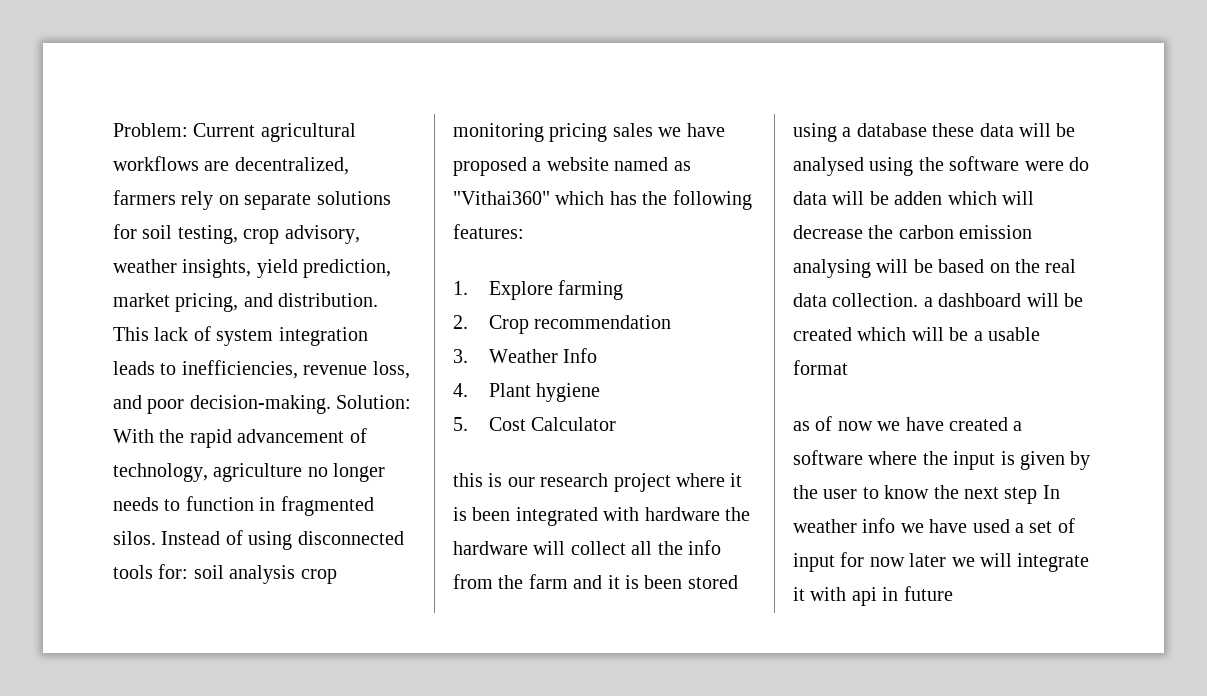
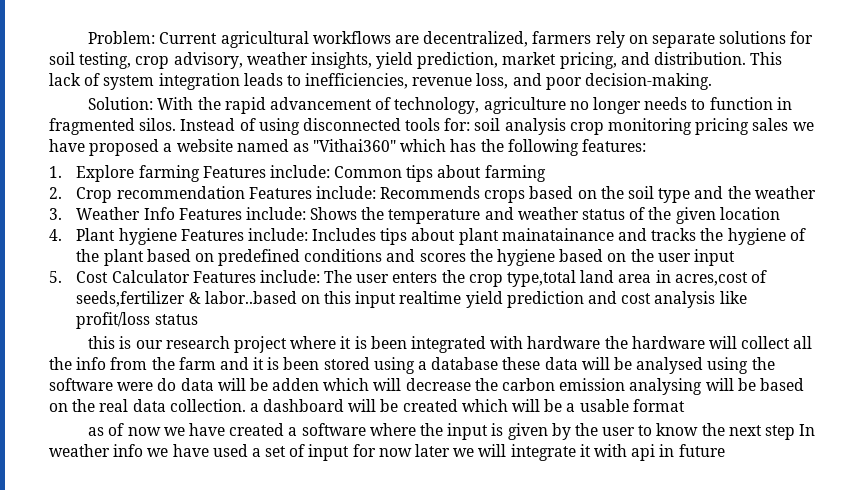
(331, 404) none -> (713, 81) //
[453,315,672,334] [453,348,598,363] [453,383,601,402] [453,417,617,431] // 2. Crop recommendation // 3. Weather Info // 4. Plant hygiene // 5. Cost Calculator -> [202,165,546,182] [49,186,816,203] [49,207,780,224] [49,228,806,245] [76,249,735,266] [49,270,767,287] [76,291,747,308] [76,312,198,329] Features include: Common tips about farming // 2. Crop recommendation Features include: Recommends crops based on the soil type and the weather // 3. Weather Info Features include: Shows the temperature and weather status of the given location // 4. Plant hygiene Features include: Includes tips about plant mainatainance and tracks the hygiene of the plant based on predefined conditions and scores the hygiene based on the user input // 5. Cost Calculator Features include: The user enters the crop type,total land area in acres,cost of seeds,fertilizer & labor..based on this input realtime yield prediction and cost analysis like profit/loss status

